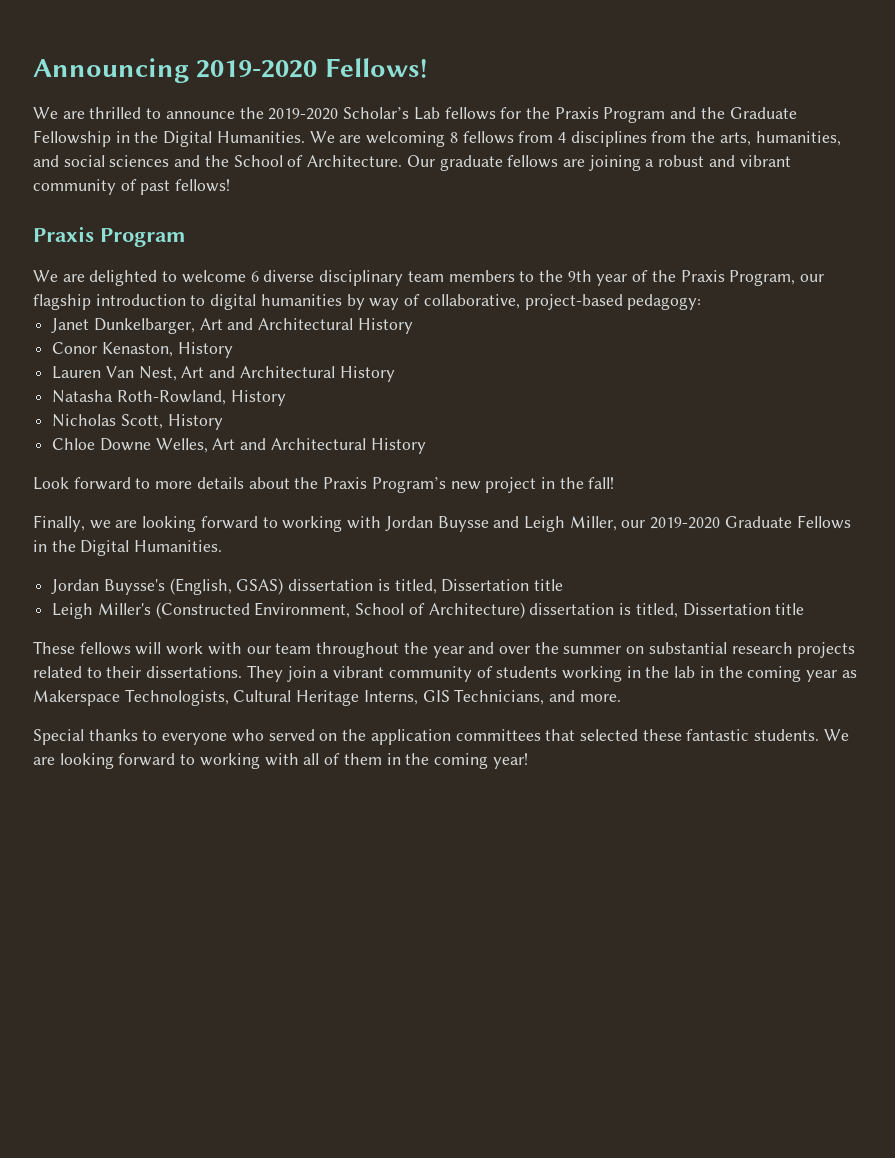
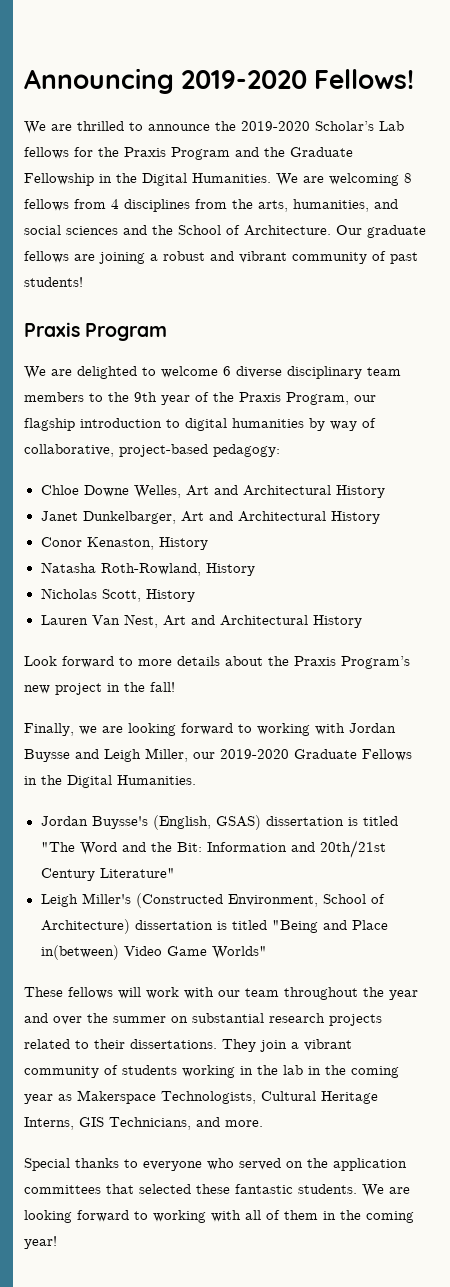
[175,179,231,192] fellows! -> [24,277,83,287] students!
(702, 302) none -> [40,485,385,498] // Chloe Downe Welles, Art and Architectural History
[52,366,395,382] // Lauren Van Nest, Art and Architectural History -> (208, 543) none
[52,438,208,453] Chloe Downe Welles, -> [40,614,158,628] Lauren Van Nest,
[394,579,564,594] titled, Dissertation title -> [362,816,398,826] [40,840,386,858] [40,868,175,881] titled "The Word and the Bit: Information and 20th/21st Century Literature"
[635,603,805,618] titled, Dissertation title -> [231,920,388,933] [40,945,267,960] titled "Being and Place in(between) Video Game Worlds"

